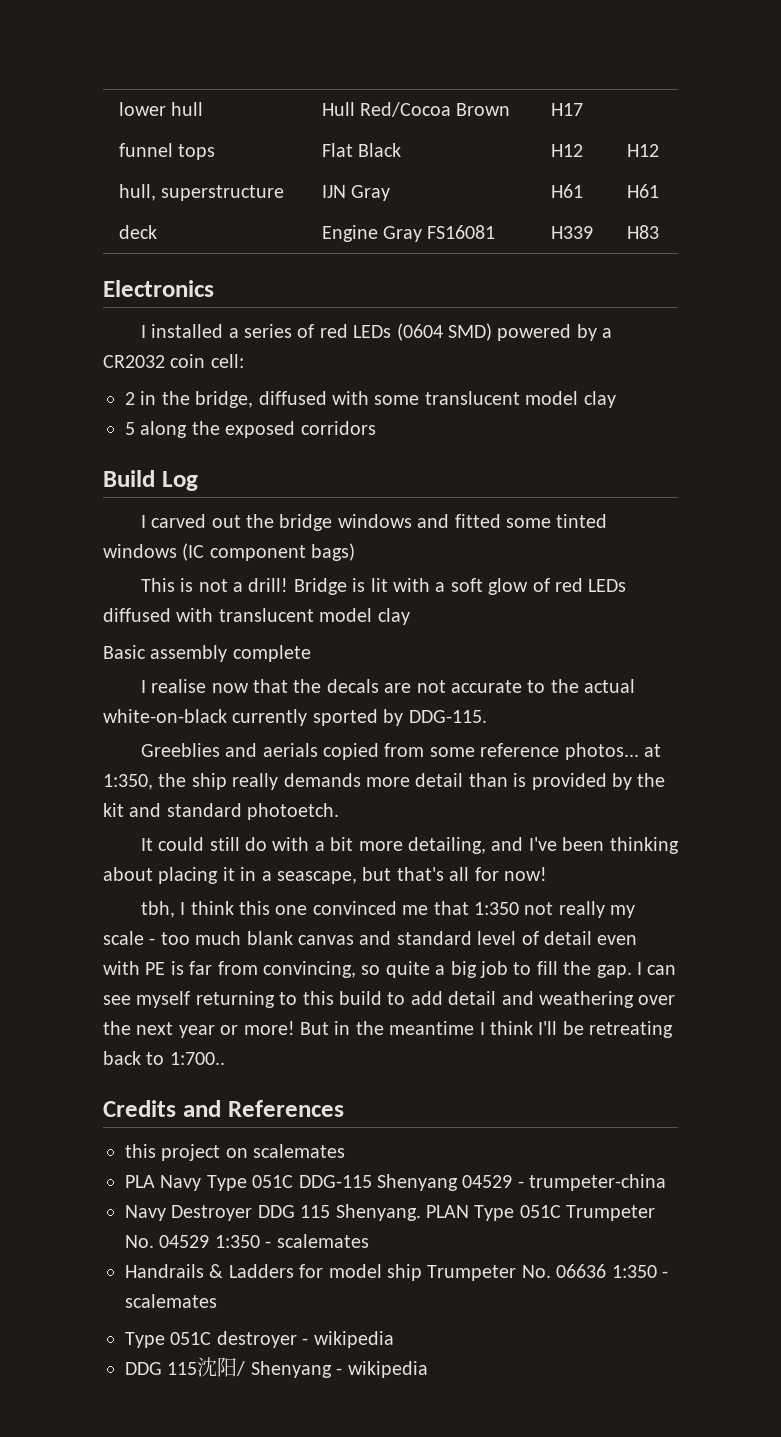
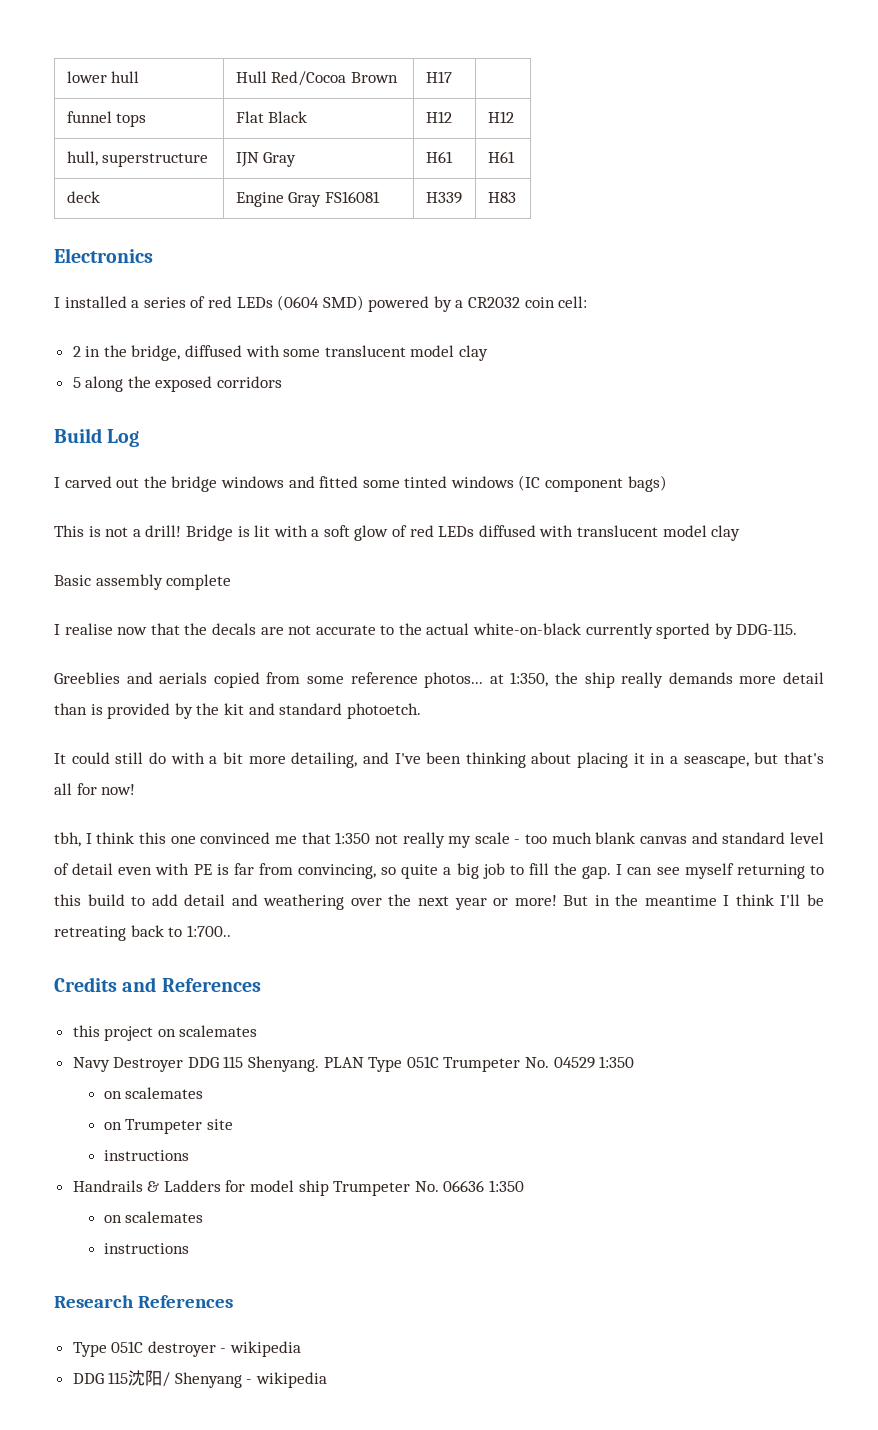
[125,1174,667,1191] // PLA Navy Type 051C DDG-115 Shenyang 04529 - trumpeter-china -> (258, 1031) none
[265,1234,369,1248] - scalemates -> [103,1087,204,1099] [103,1119,234,1134] [103,1150,189,1161] // on scalemates // on Trumpeter site // instructions
[661,1271,668,1278] [125,1294,217,1308] - scalemates -> [103,1211,204,1223] [103,1243,189,1254] [54,1295,233,1308] // on scalemates // instructions // Research References

